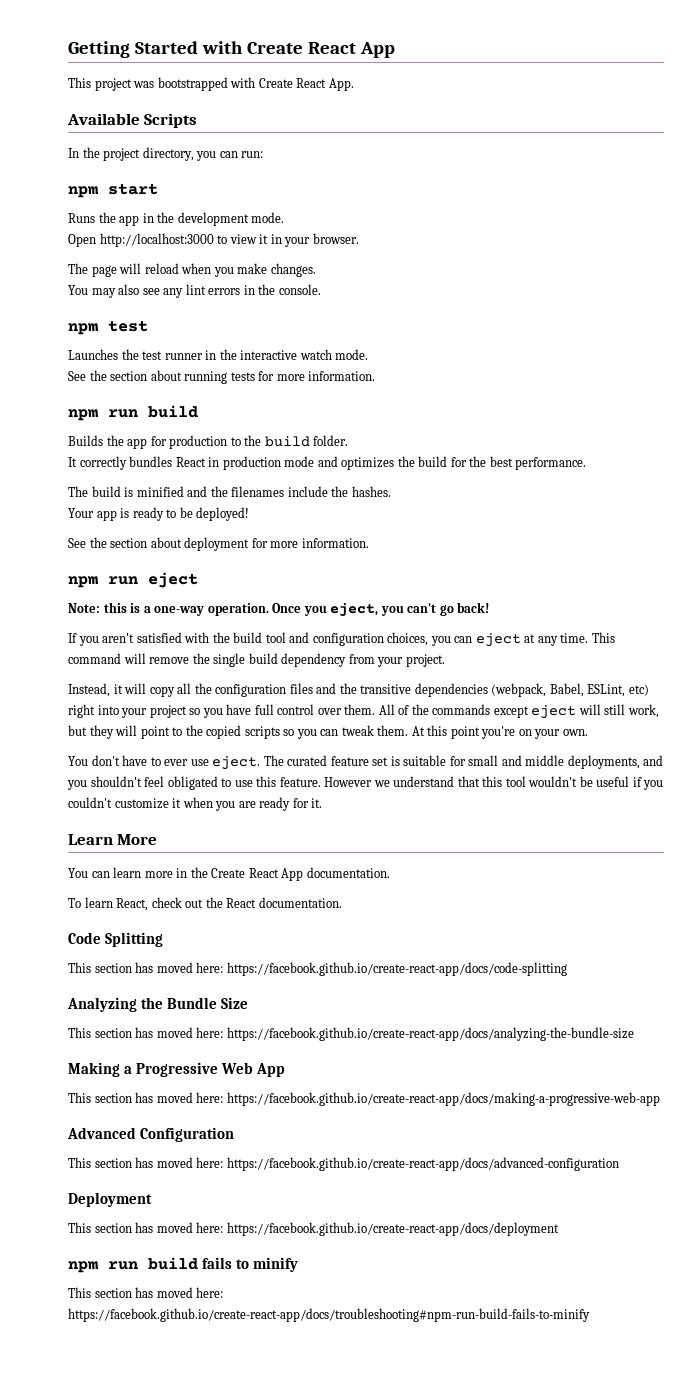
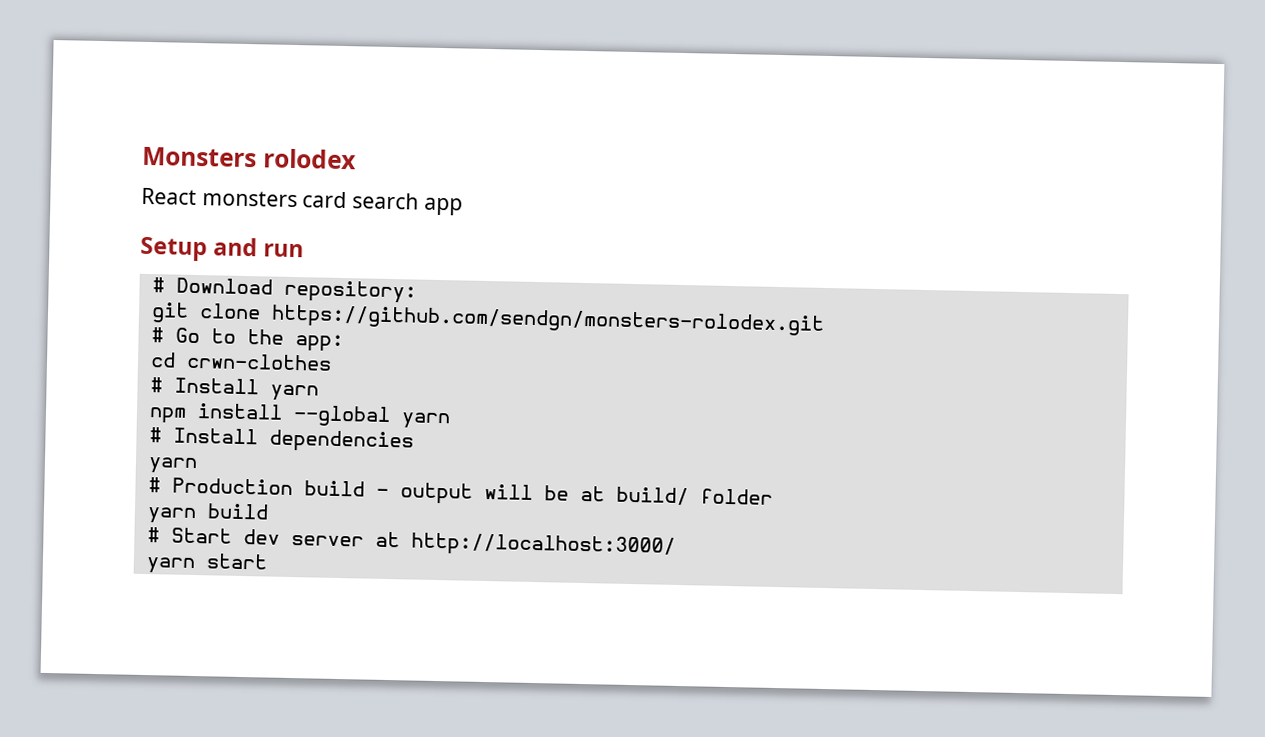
[68,41,395,58] [68,77,354,91] [67,113,198,128] [68,147,264,161] [68,183,158,198] [68,212,285,226] [68,233,359,247] [68,263,316,277] [68,284,321,298] [68,320,148,335] [68,349,369,360] [68,370,376,384] [68,405,198,421] [68,435,349,449] [68,456,587,470] [68,486,391,497] [68,507,250,521] [68,537,369,551] [68,572,198,588] [68,602,490,617] [68,632,615,647] [68,653,445,667] [68,683,649,697] [68,704,659,719] [68,725,588,739] [68,755,664,770] [67,776,664,790] [68,797,323,811] [68,834,158,845] [68,867,390,881] [68,897,342,911] [68,932,163,947] [68,962,567,976] [67,997,248,1012] [68,1027,634,1041] [68,1062,285,1077] [68,1092,660,1106] [67,1127,234,1142] [68,1157,619,1171] [68,1192,152,1207] [68,1222,559,1236] [68,1257,298,1273] [68,1287,224,1298] [68,1308,590,1322] Getting Started with Create React App // This project was bootstrapped with Create React App. // Available Scripts // In the project directory, you can run: // npm start // Runs the app in the development mode. // Open http://localhost:3000 to view it in your browser. // The page will reload when you make changes. // You may also see any lint errors in the console. // npm test // Launches the test runner in the interactive watch mode. // See the section about running tests for more information. // npm run build // Builds the app for production to the build folder. // It correctly bundles React in production mode and optimizes the build for the best performance. // The build is minified and the filenames include the hashes. // Your app is ready to be deployed! // See the section about deployment for more information. // npm run eject // Note: this is a one-way operation. Once you eject, you can't go back! // If you aren't satisfied with the build tool and configuration choices, you can eject at any time. This command will remove the single build dependency from your project. // Instead, it will copy all the configuration files and the transitive dependencies (webpack, Babel, ESLint, etc) right into your project so you have full control over them. All of the commands except eject will still work, but they will point to the copied scripts so you can tweak them. At this point you're on your own. // You don't have to ever use eject. The curated feature set is suitable for small and middle deployments, and you shouldn't feel obligated to use this feature. However we understand that this tool wouldn't be useful if you couldn't customize it when you are ready for it. // Learn More // You can learn more in the Create React App documentation. // To learn React, check out the React documentation. // Code Splitting // This section has moved here: https://facebook.github.io/create-react-app/docs/code-splitting // Analyzing the Bundle Size // This section has moved here: https://facebook.github.io/create-react-app/docs/analyzing-the-bundle-size // Making a Progressive Web App // This section has moved here: https://facebook.github.io/create-react-app/docs/making-a-progressive-web-app // Advanced Configuration // This section has moved here: https://facebook.github.io/create-react-app/docs/advanced-configuration // Deployment // This section has moved here: https://facebook.github.io/create-react-app/docs/deployment // npm run build fails to minify // This section has moved here: https://facebook.github.io/create-react-app/docs/troubleshooting#npm-run-build-fails-to-minify -> [142,146,357,170] [141,187,463,216] [140,236,305,262] [151,277,417,304] [150,302,825,337] [150,327,344,353] [149,352,332,371] [149,377,319,402] [148,403,451,430] [148,427,414,454] [147,457,198,475] [147,477,773,506] [146,503,269,525] [146,527,676,559] [145,553,268,575] Monsters rolodex // React monsters card search app // Setup and run // # Download repository: // git clone https://github.com/sendgn/monsters-rolodex.git // # Go to the app: // cd crwn-clothes // # Install yarn // npm install --global yarn // # Install dependencies // yarn // # Production build - output will be at build/ folder // yarn build // # Start dev server at http://localhost:3000/ // yarn start

